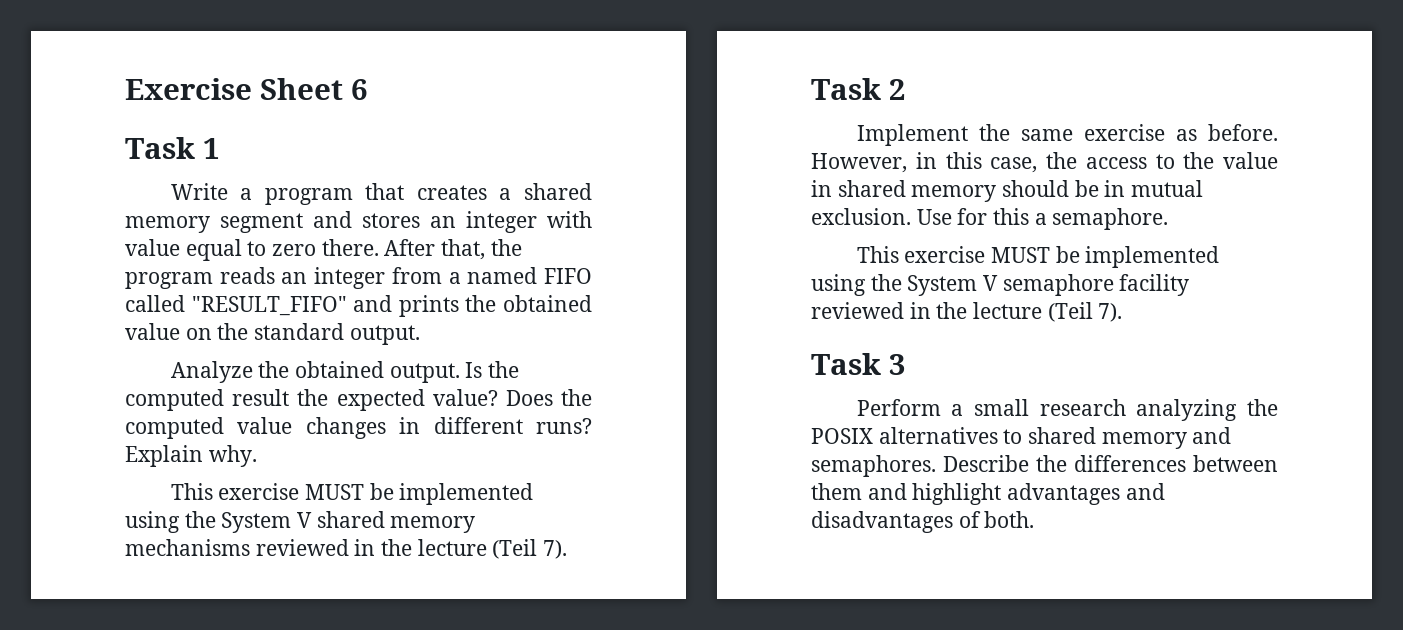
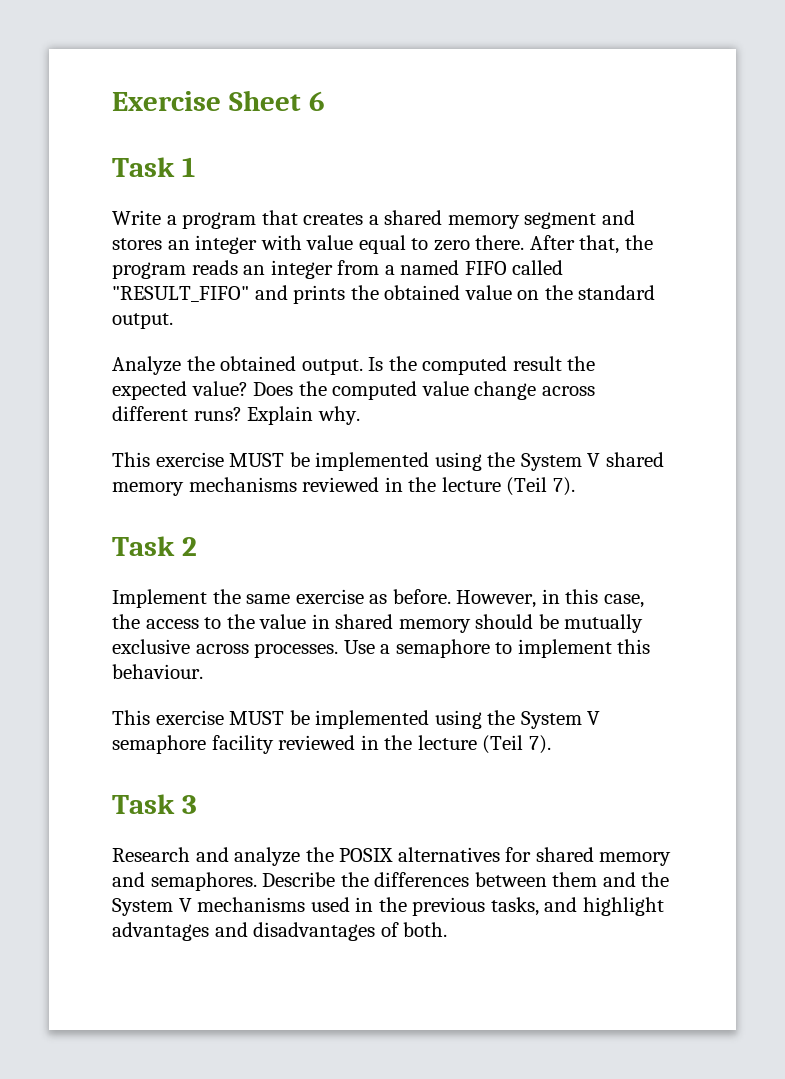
[305,417,421,439] changes in -> [474,381,595,400] change across
[1104,180,1204,197] [811,208,1169,230] in mutual exclusion. Use for this a semaphore. -> [564,614,644,633] [112,639,651,658] [112,664,203,679] mutually exclusive across processes. Use a semaphore to implement this behaviour.
[856,399,1238,421] Perform a small research analyzing -> [112,847,301,866] Research and analyze
[1003,429,1023,444] to -> [505,847,532,862] for
(907, 491) none -> [641,872,670,887] [112,897,578,916] the System V mechanisms used in the previous tasks, and

